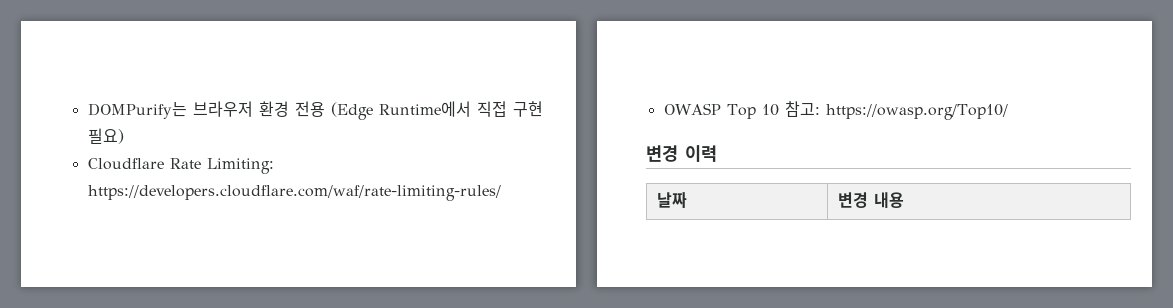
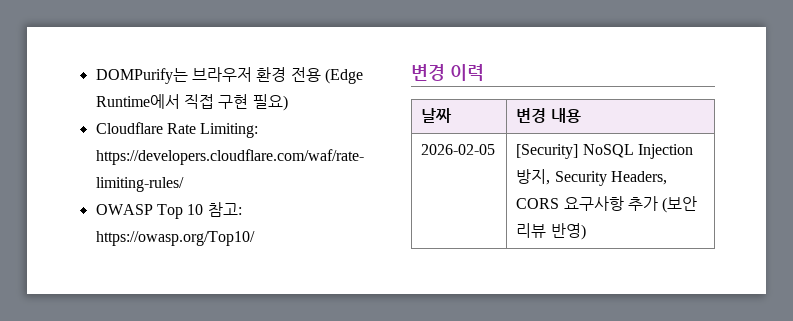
(905, 200) none -> [421,144,496,155] [516,144,693,159] [516,169,667,186] [516,196,698,213] [516,223,586,240] // 2026-02-05 | [Security] NoSQL Injection 방지, Security Headers, CORS 요구사항 추가 (보안 리뷰 반영)

